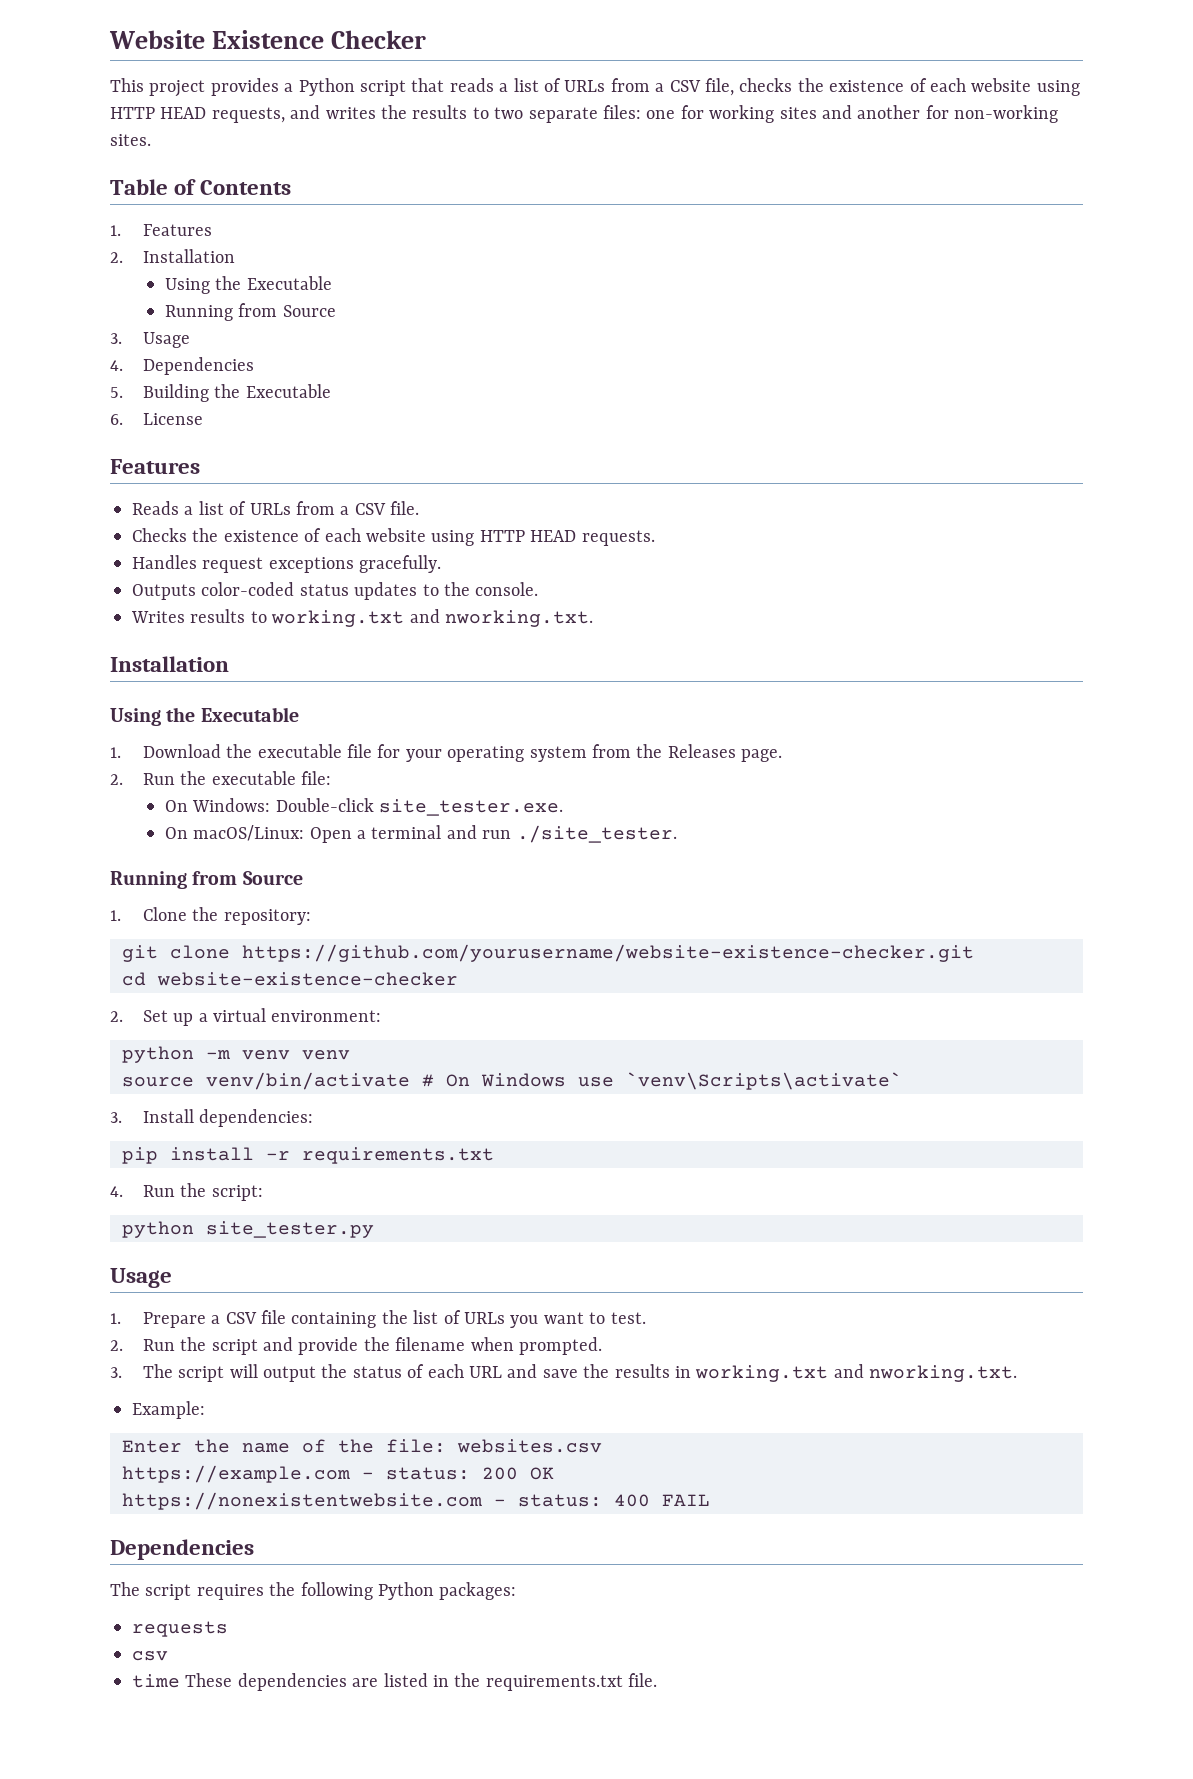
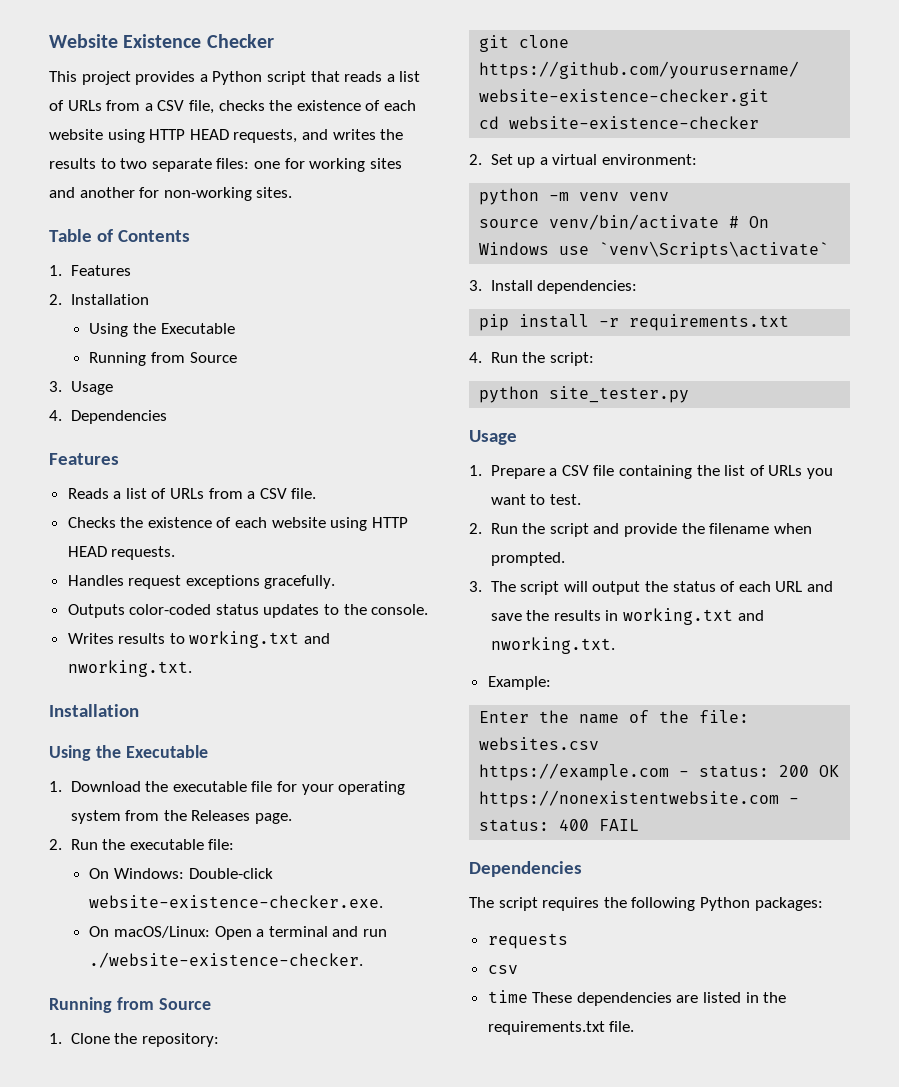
[110,384,331,402] [110,413,203,425] // 5. Building the Executable // 6. License -> (167, 417) none
[378,799,563,816] site_tester.exe. -> [89,895,384,908] website-existence-checker.exe.
[516,825,677,843] ./site_tester. -> [89,952,364,968] ./website-existence-checker.

